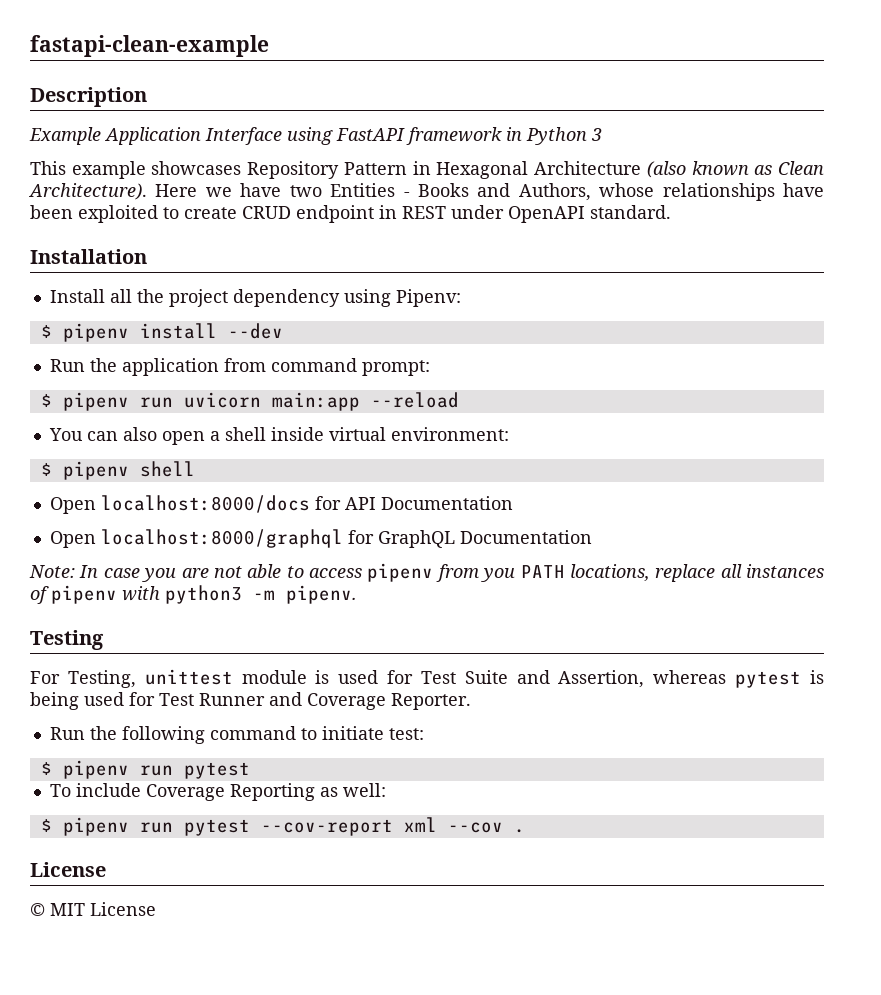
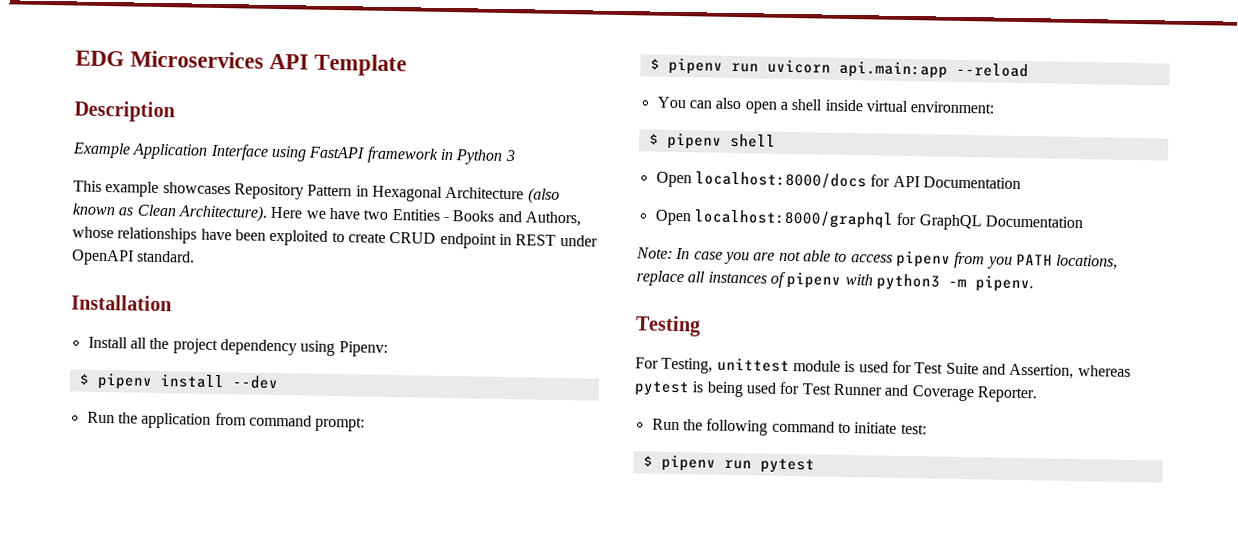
[30,35,269,57] fastapi-clean-example -> [75,50,408,77] EDG Microservices API Template
[271,392,360,411] main:app -> [838,60,948,79] api.main:app
[49,783,386,801] [40,817,525,836] [30,862,106,877] [30,902,156,916] // To include Coverage Reporting as well: // $ pipenv run pytest --cov-report xml --cov . // License // © MIT License -> (815, 466) none

